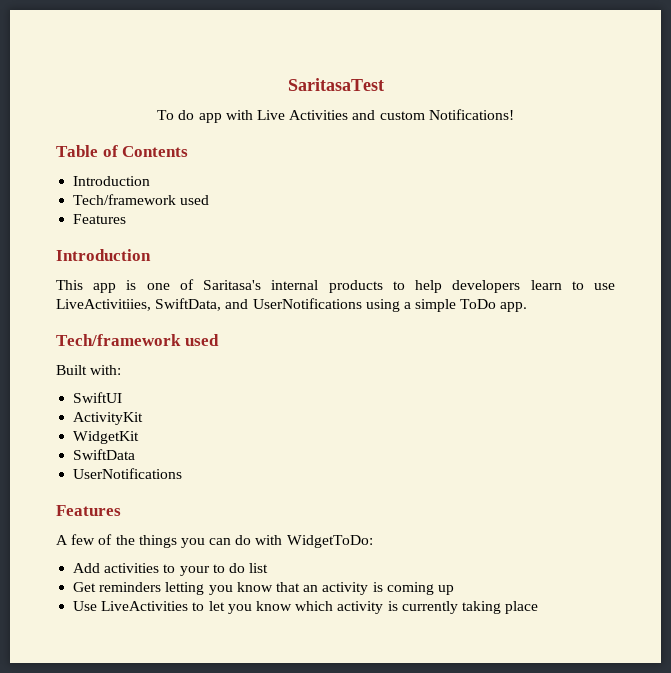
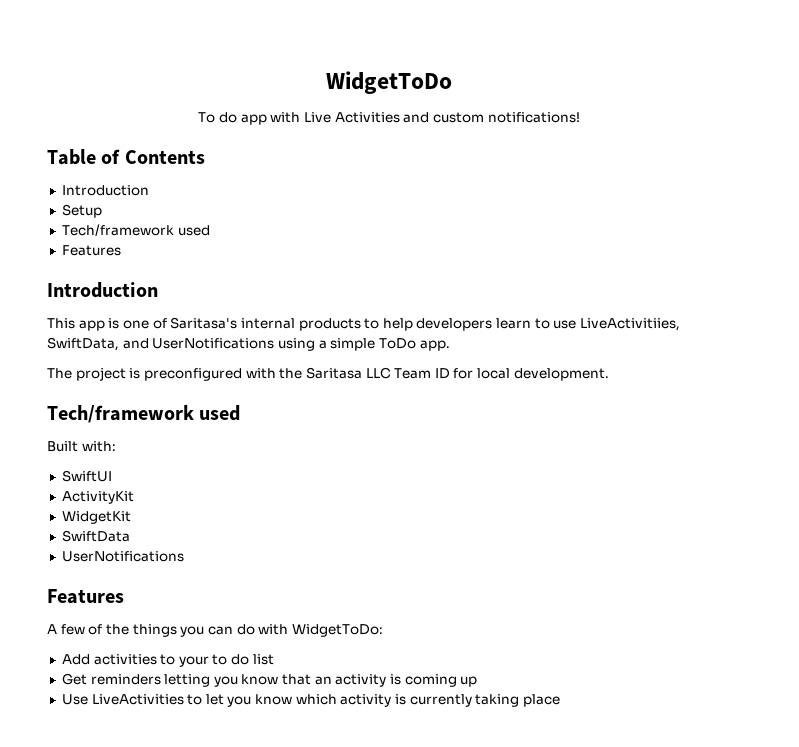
[287,78,384,91] SaritasaTest -> [326,71,452,94] WidgetToDo
[428,109,514,120] Notifications! -> [487,112,580,123] notifications!
(151, 181) none -> [61,204,102,218] // Setup
(528, 307) none -> [47,367,609,381] // The project is preconfigured with the Saritasa LLC Team ID for local development.

